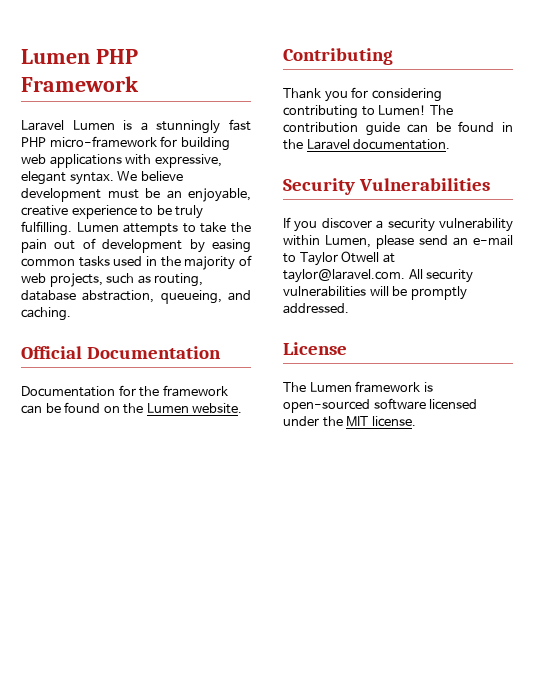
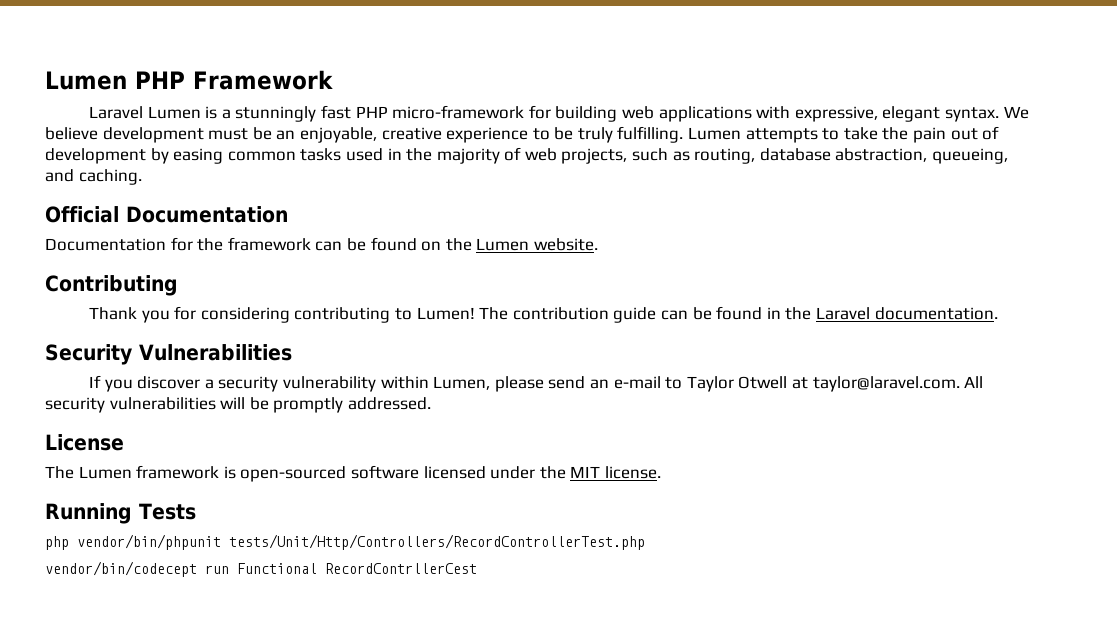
(416, 421) none -> [45,503,196,524] [45,534,645,550] [45,561,477,577] // Running Tests // php vendor/bin/phpunit tests/Unit/Http/Controllers/RecordControllerTest.php // vendor/bin/codecept run Functional RecordContrllerCest

